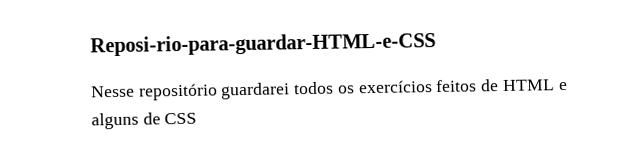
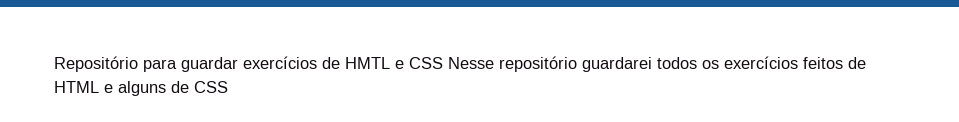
[90,32,436,57] Reposi-rio-para-guardar-HTML-e-CSS // -> [54,56,443,72] Repositório para guardar exercícios de HMTL e CSS

